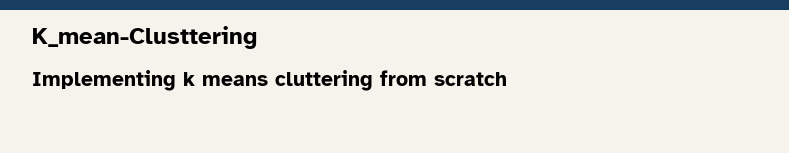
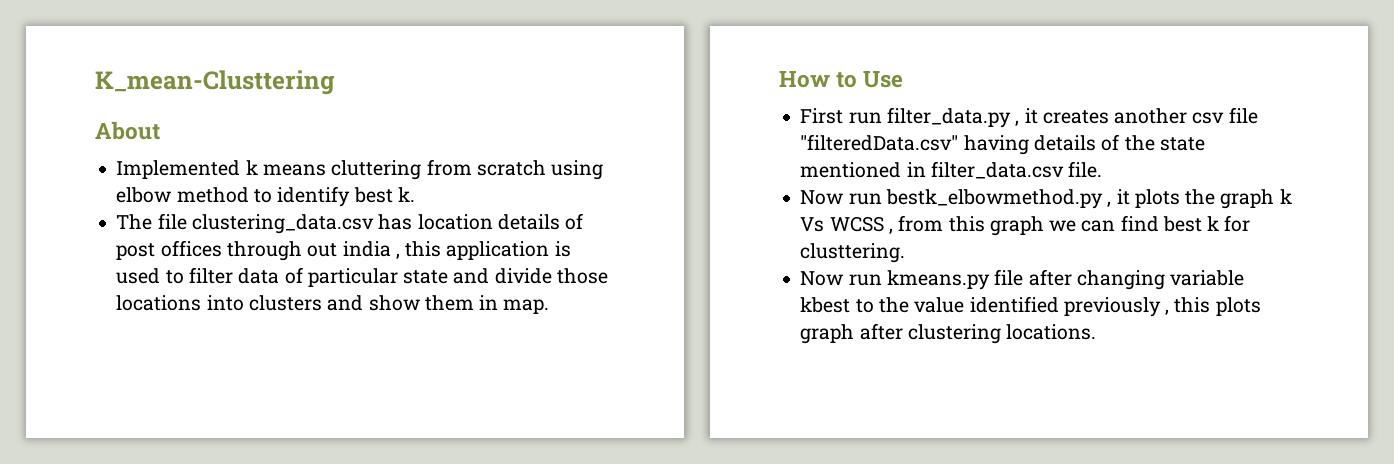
[32,70,176,91] Implementing -> [95,121,160,140] [116,160,241,179] About // Implemented
(507, 79) none -> [551,160,604,180] [116,186,415,207] [116,213,584,234] [116,240,571,261] [116,267,608,287] [116,295,550,314] [779,71,904,88] [800,107,1258,128] [800,134,1205,155] [800,161,1103,179] [800,189,1292,209] [800,215,1251,236] [800,243,906,263] [800,269,1245,290] [800,296,1261,317] [800,323,1097,344] using elbow method to identify best k. // The file clustering_data.csv has location details of post offices through out india , this application is used to filter data of particular state and divide those locations into clusters and show them in map. // How to Use // First run filter_data.py , it creates another csv file "filteredData.csv" having details of the state mentioned in filter_data.csv file. // Now run bestk_elbowmethod.py , it plots the graph k Vs WCSS , from this graph we can find best k for clusttering. // Now run kmeans.py file after changing variable kbest to the value identified previously , this plots graph after clustering locations.

